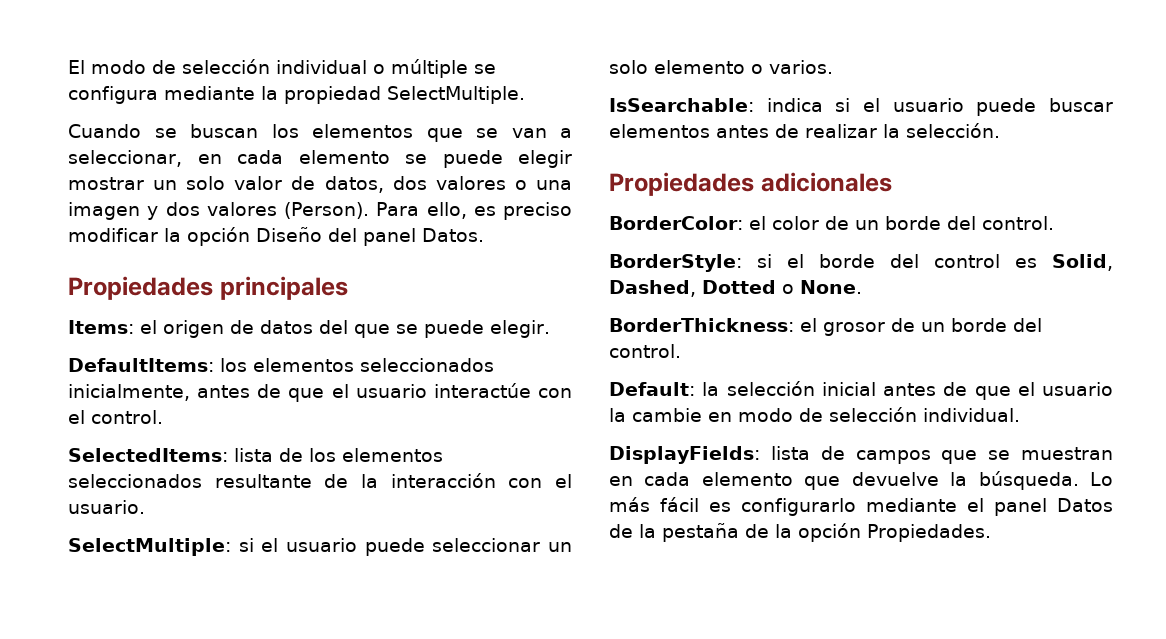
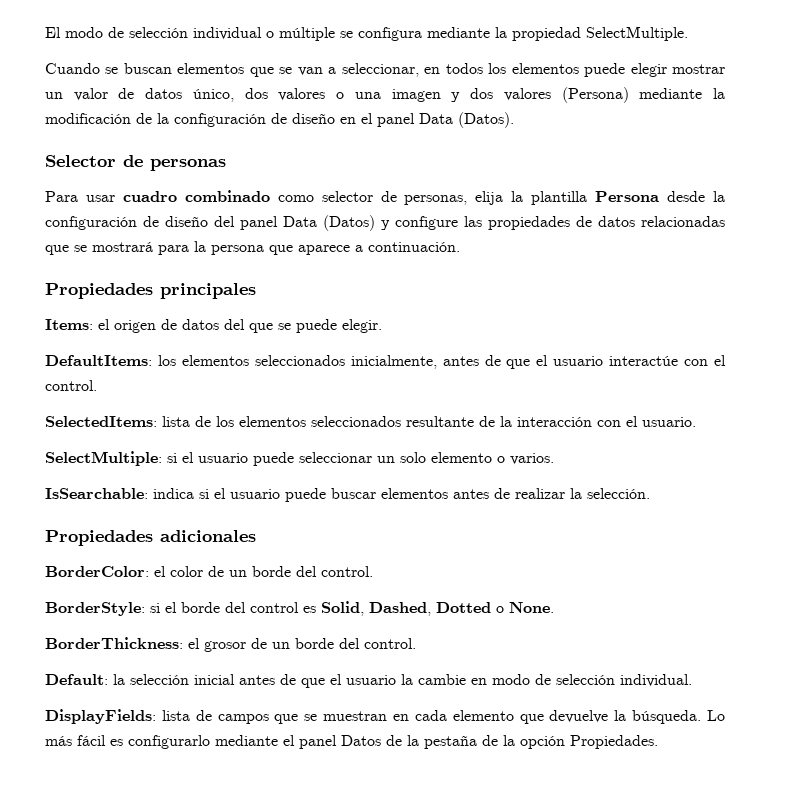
[271,124,299,138] los -> (172, 68) none
[237,150,427,164] cada elemento se -> [445,63,579,74] todos los elementos
[186,176,226,190] solo -> (63, 95) none
[324,176,384,193] datos, -> [145,88,234,102] datos único,
[284,202,572,220] [68,227,484,246] (Person). Para ello, es preciso modificar la opción Diseño del panel Datos. -> [561,87,726,103] [45,112,514,128] [45,155,226,171] [45,190,725,205] [45,215,725,231] [45,241,460,255] (Persona) mediante la modificación de la configuración de diseño en el panel Data (Datos). // Selector de personas // Para usar cuadro combinado como selector de personas, elija la plantilla Persona desde la configuración de diseño del panel Data (Datos) y configure las propiedades de datos relacionadas que se mostrará para la persona que aparece a continuación.

